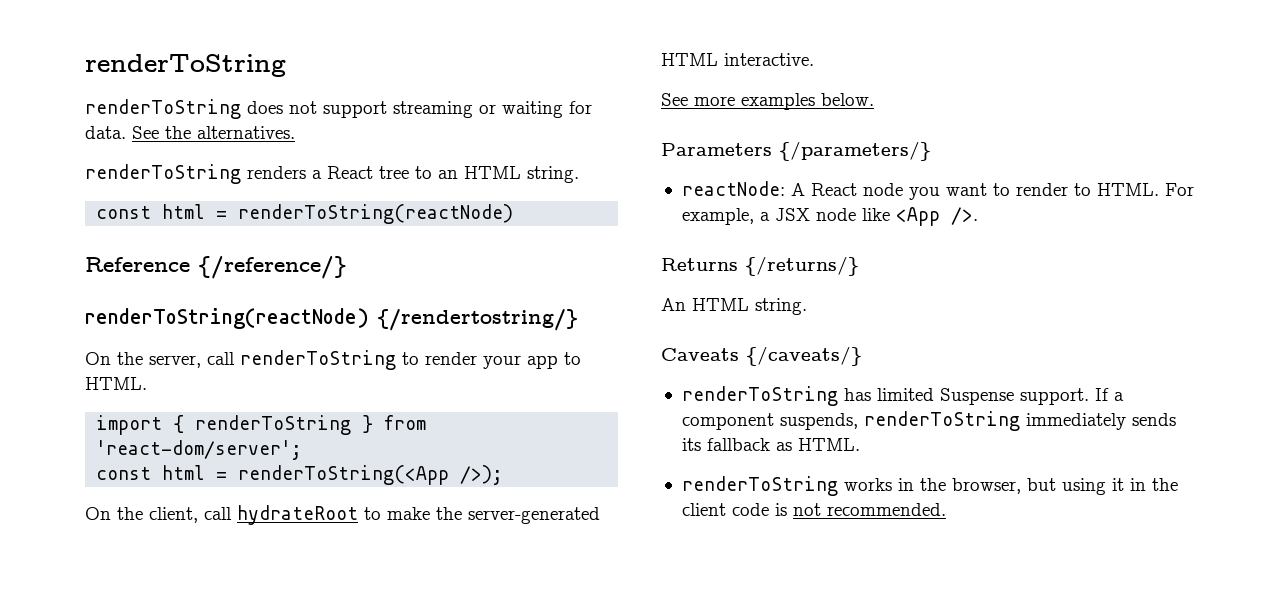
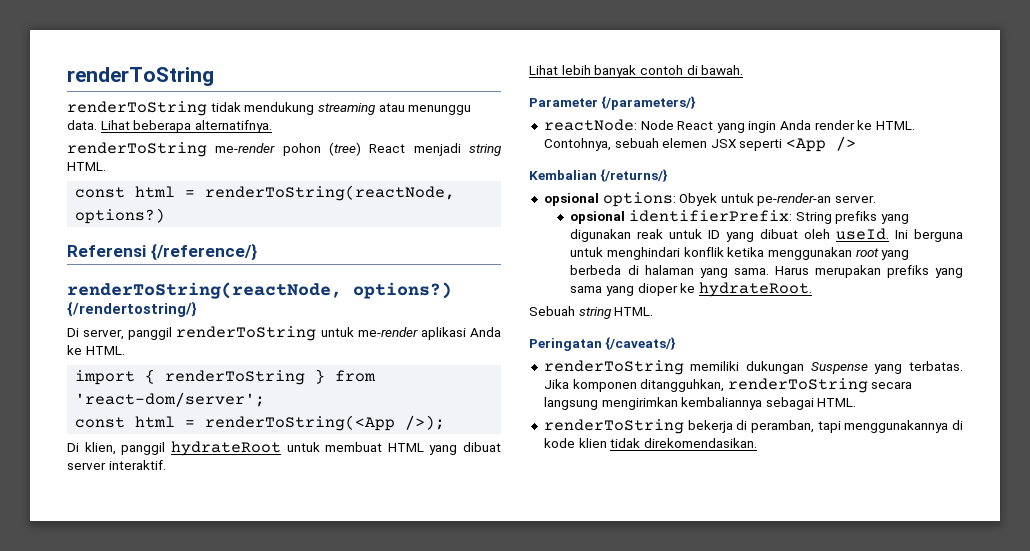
[247,101,592,118] [85,126,295,139] [85,164,579,184] [96,204,514,224] [85,257,190,272] does not support streaming or waiting for data. See the alternatives. // renderToString renders a React tree to an HTML string. // const html = renderToString(reactNode) // Reference -> [210,102,472,115] [67,120,272,133] [67,142,501,157] [67,162,106,171] [75,185,456,201] [75,208,166,224] [67,245,146,257] tidak mendukung streaming atau menunggu data. Lihat beberapa alternatifnya. // renderToString me-render pohon (tree) React menjadi string HTML. // const html = renderToString(reactNode, options?) // Referensi
[85,308,369,329] renderToString(reactNode) -> [67,282,452,299] renderToString(reactNode, options?)
[85,350,581,370] On the server, call renderToString to render your app to -> [67,326,501,341] [67,345,82,355] Di server, panggil renderToString untuk me-render aplikasi Anda ke
[85,505,600,525] [661,53,814,66] [661,93,874,110] [661,141,931,161] [681,181,1194,200] [681,207,978,226] [661,256,859,276] [661,298,807,315] [661,346,862,366] [681,386,1124,406] [681,411,1176,431] [681,438,860,451] [681,476,1178,496] [681,503,946,516] On the client, call hydrateRoot to make the server-generated HTML interactive. // See more examples below. // Parameters {/parameters/} // reactNode: A React node you want to render to HTML. For example, a JSX node like <App />. // Returns {/returns/} // An HTML string. // Caveats {/caveats/} // renderToString has limited Suspense support. If a component suspends, renderToString immediately sends its fallback as HTML. // renderToString works in the browser, but using it in the client code is not recommended. -> [67,441,501,456] [67,460,166,470] [529,65,744,78] [529,96,696,110] [543,119,916,133] [543,136,857,152] [529,169,668,182] [543,192,877,207] [570,210,910,224] [570,228,964,242] [570,247,910,260] [570,265,963,278] [570,282,813,297] [529,306,654,319] [529,337,676,351] [543,360,963,375] [543,378,913,393] [543,397,857,410] [543,419,963,434] [543,438,757,448] Di klien, panggil hydrateRoot untuk membuat HTML yang dibuat server interaktif. // Lihat lebih banyak contoh di bawah. // Parameter {/parameters/} // reactNode: Node React yang ingin Anda render ke HTML. Contohnya, sebuah elemen JSX seperti <App /> // Kembalian {/returns/} // opsional options: Obyek untuk pe-render-an server. // opsional identifierPrefix: String prefiks yang digunakan reak untuk ID yang dibuat oleh useId. Ini berguna untuk menghindari konflik ketika menggunakan root yang berbeda di halaman yang sama. Harus merupakan prefiks yang sama yang dioper ke hydrateRoot. // Sebuah string HTML. // Peringatan {/caveats/} // renderToString memiliki dukungan Suspense yang terbatas. Jika komponen ditangguhkan, renderToString secara langsung mengirimkan kembaliannya sebagai HTML. // renderToString bekerja di peramban, tapi menggunakannya di kode klien tidak direkomendasikan.

